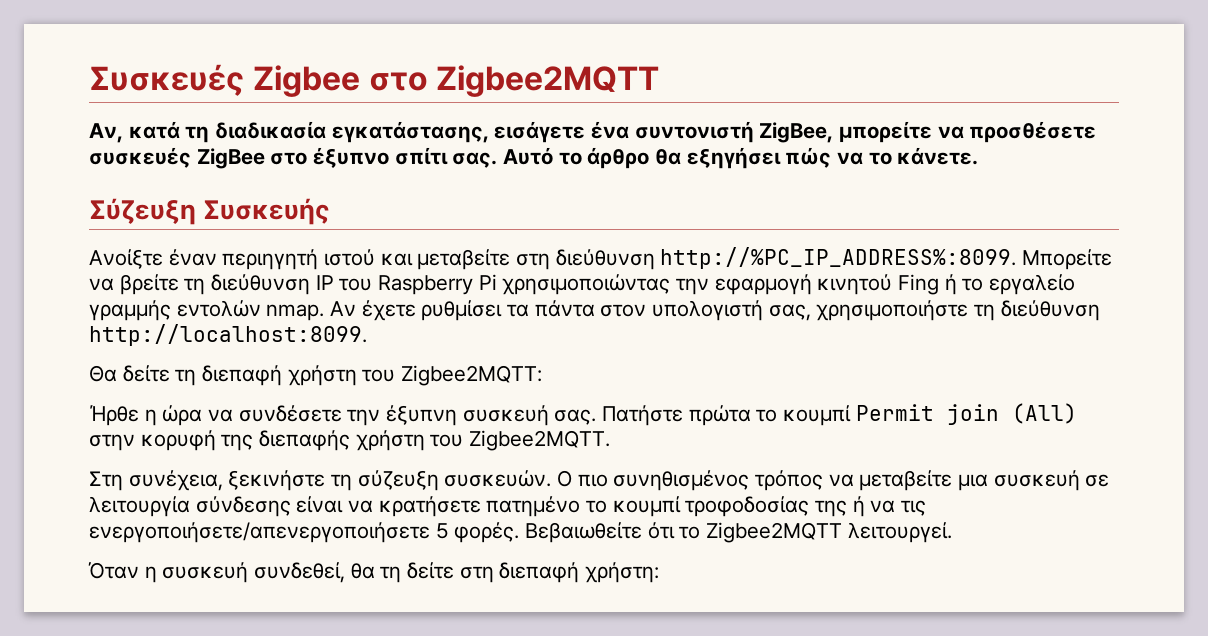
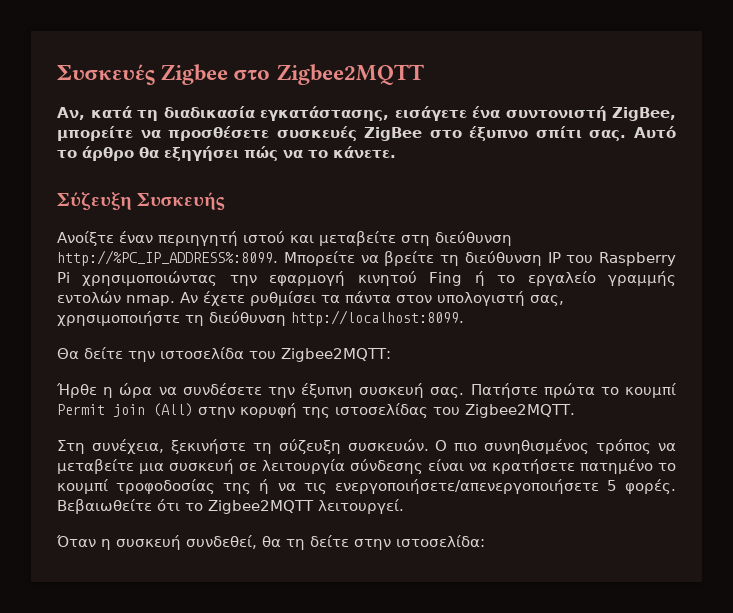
[175,365,357,386] τη διεπαφή χρήστη -> [128,347,244,362] την ιστοσελίδα
[259,430,425,451] διεπαφής χρήστη -> [335,403,428,418] ιστοσελίδας
[459,562,660,583] στη διεπαφή χρήστη: -> [354,535,485,550] στην ιστοσελίδα:

